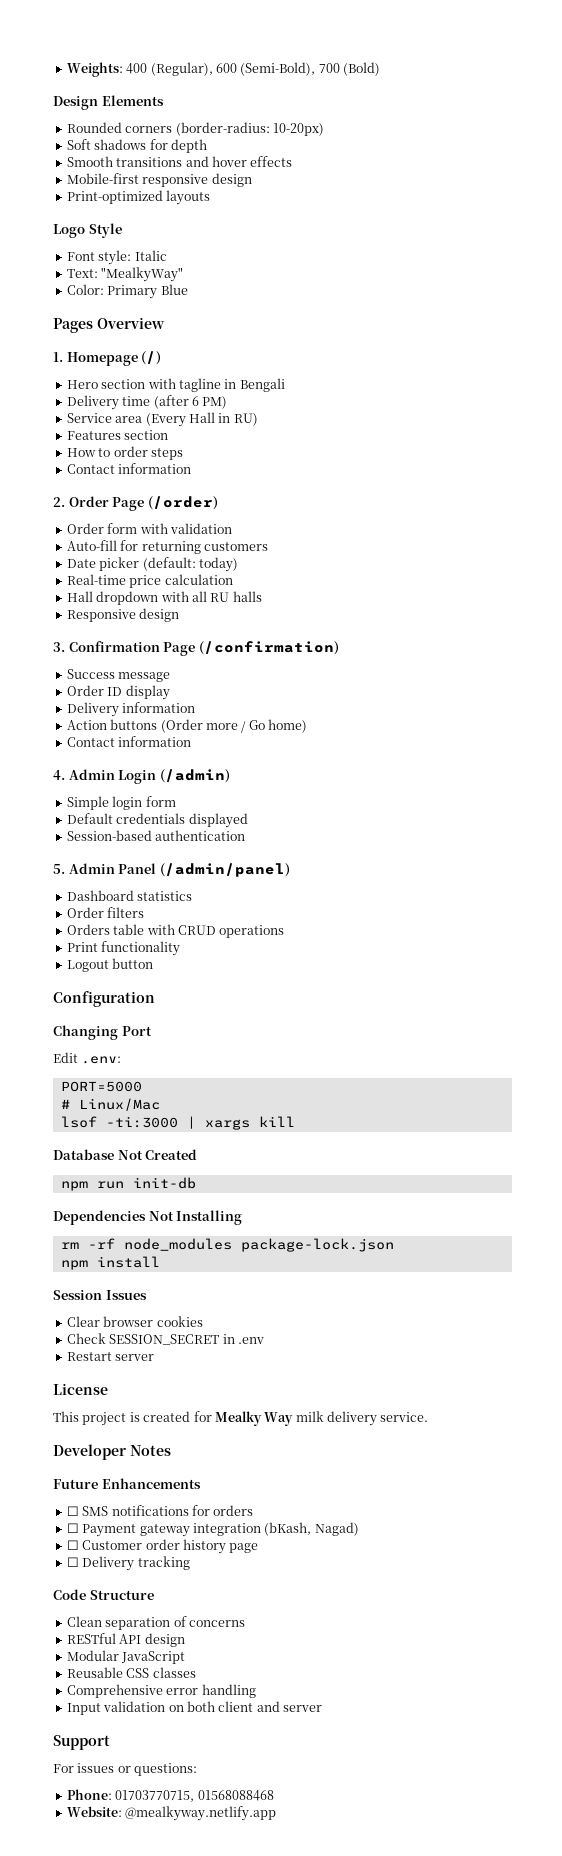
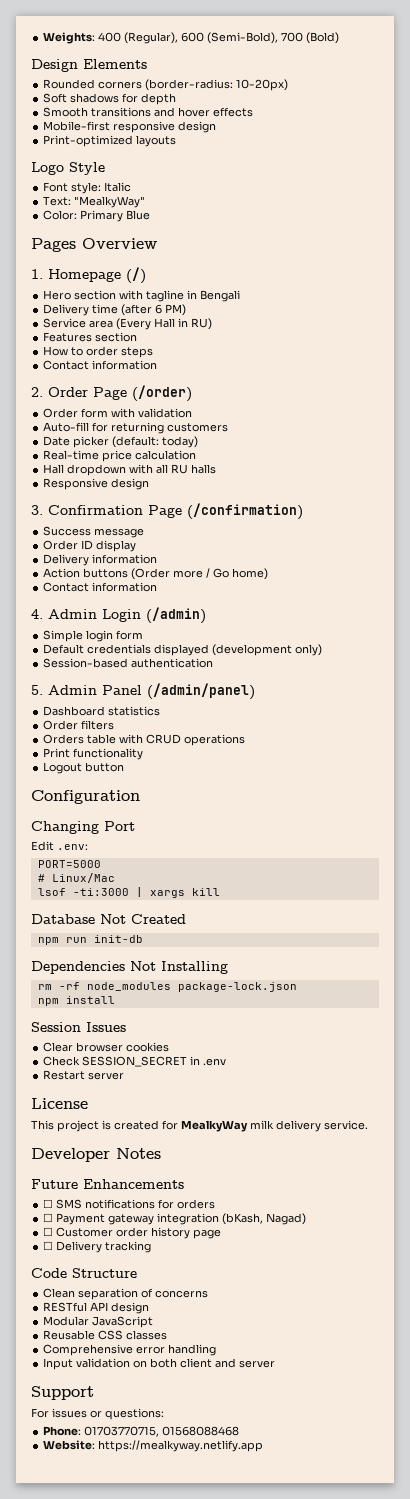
(248, 820) none -> [212,644,323,656] (development only)
[214,1411,294,1426] Mealky Way -> [181,1120,248,1132] MealkyWay
[125,1806,277,1821] @mealkyway.netlify.app -> [98,1440,264,1452] https://mealkyway.netlify.app

